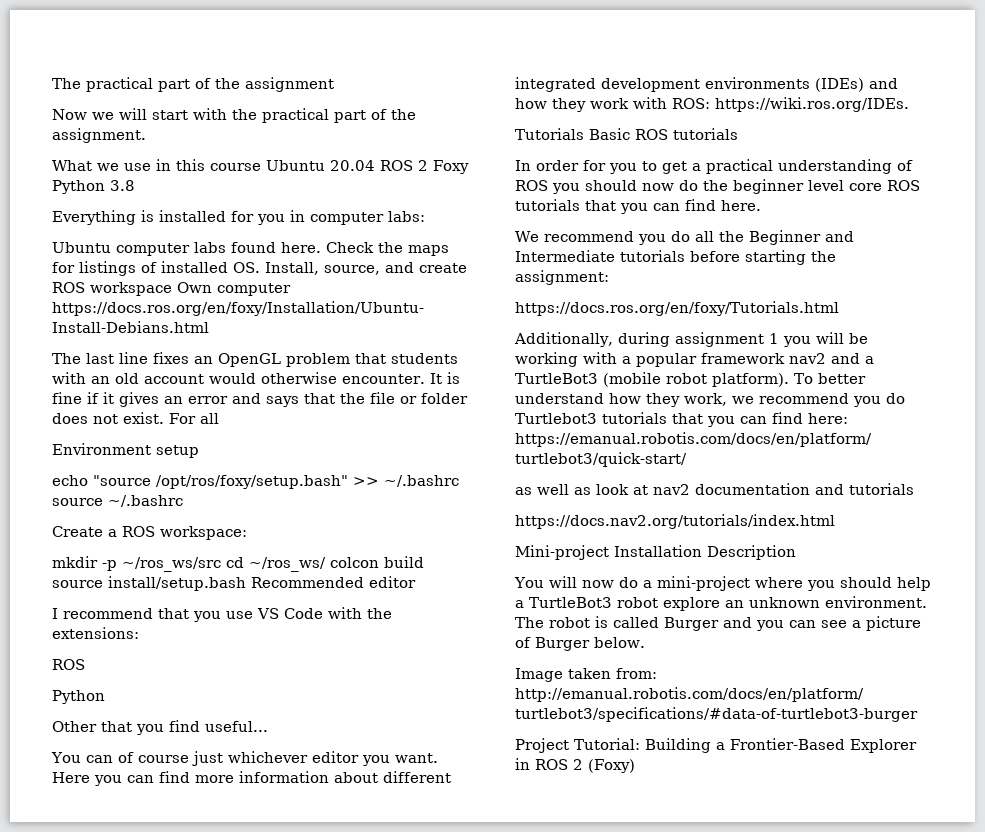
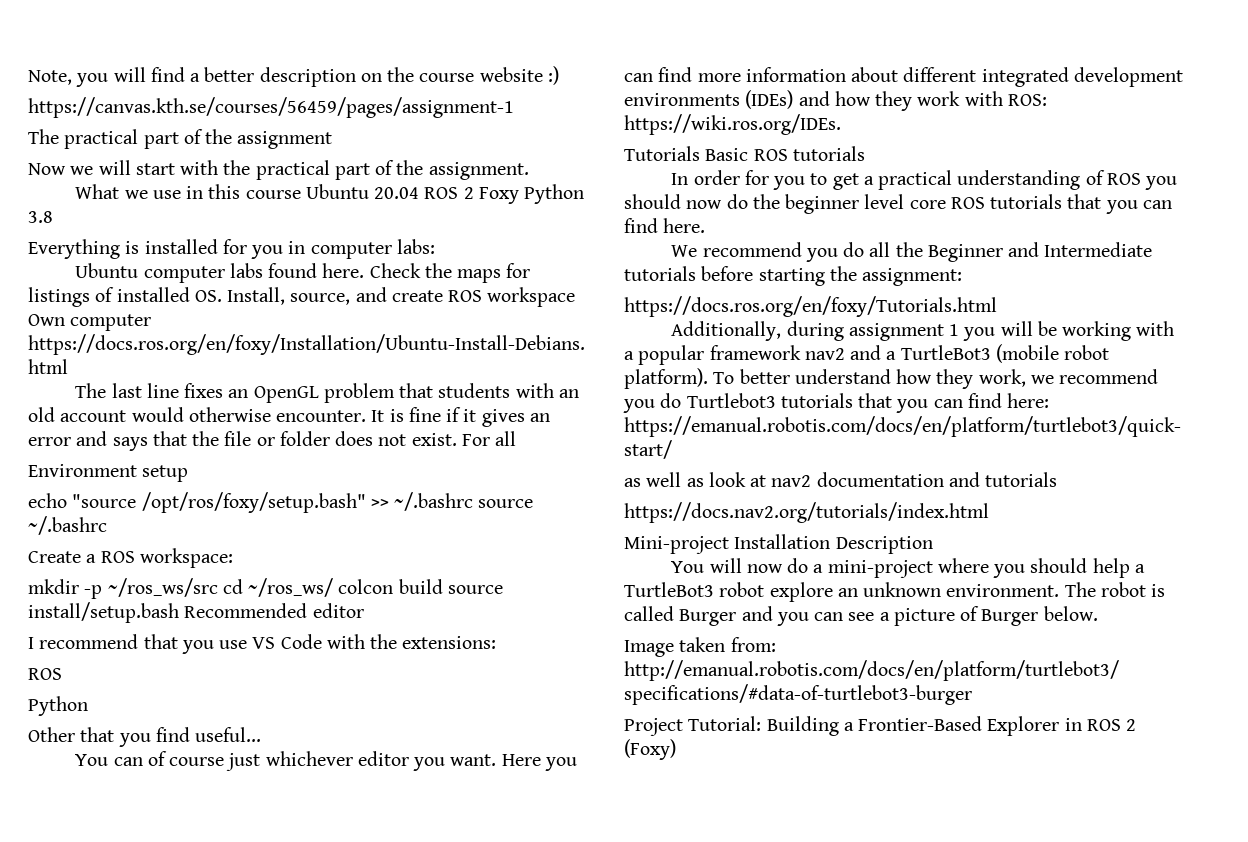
(52, 83) none -> [28,66,559,87] [28,97,514,118] Note, you will find a better description on the course website :) // https://canvas.kth.se/courses/56459/pages/assignment-1 //

